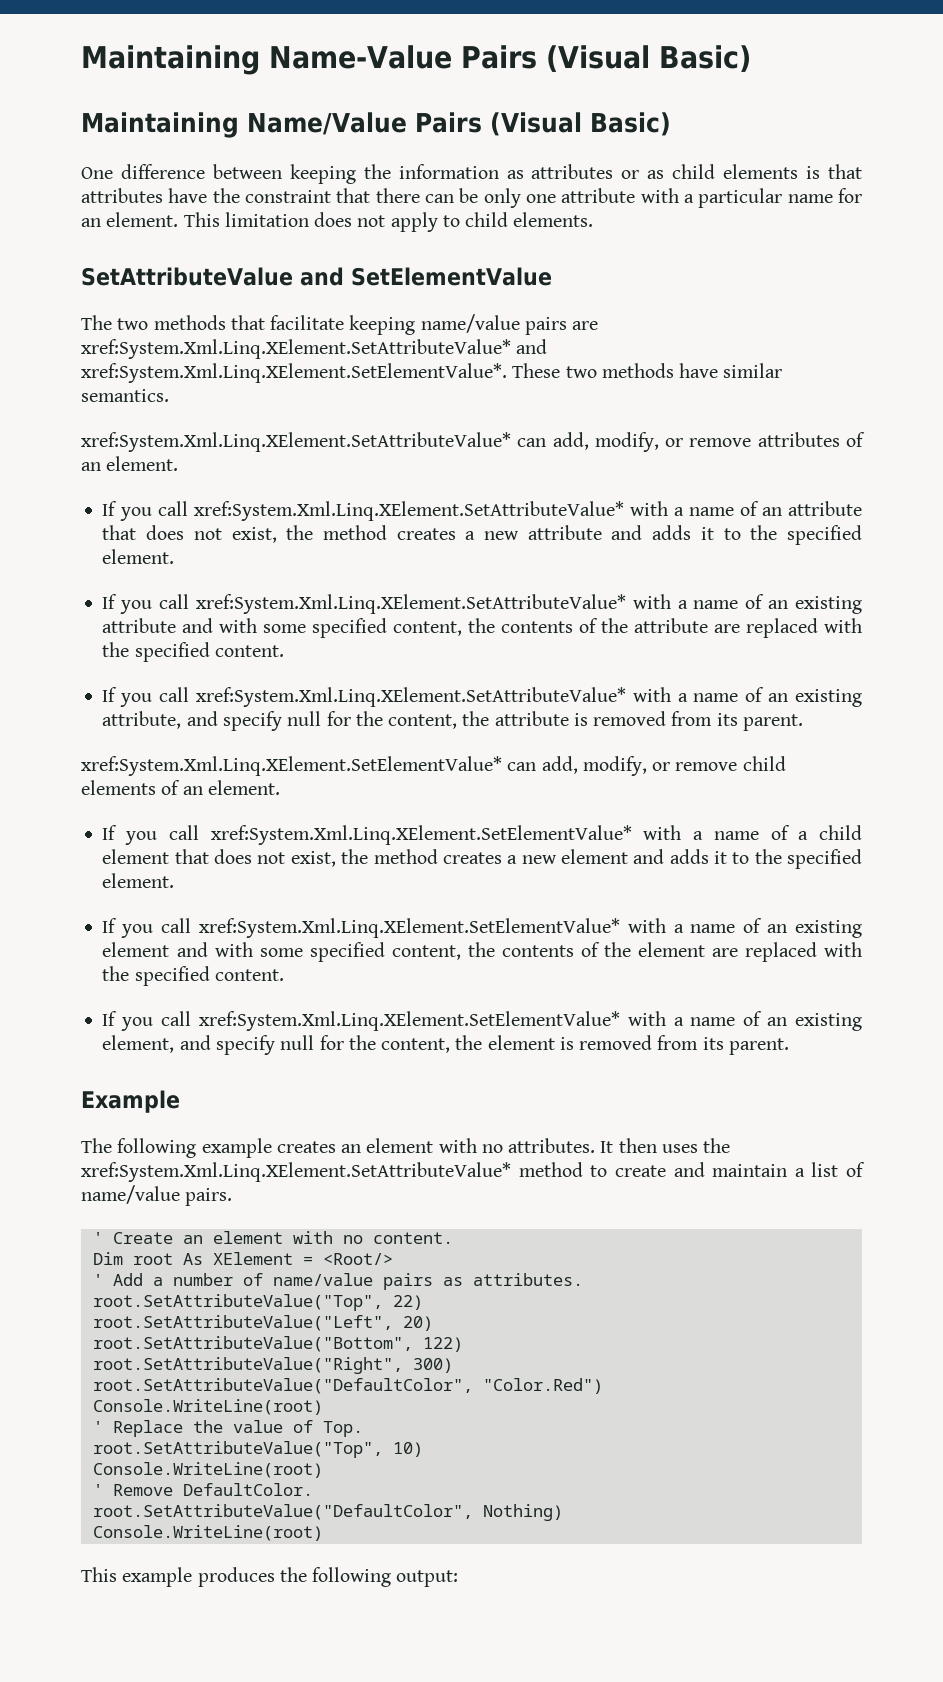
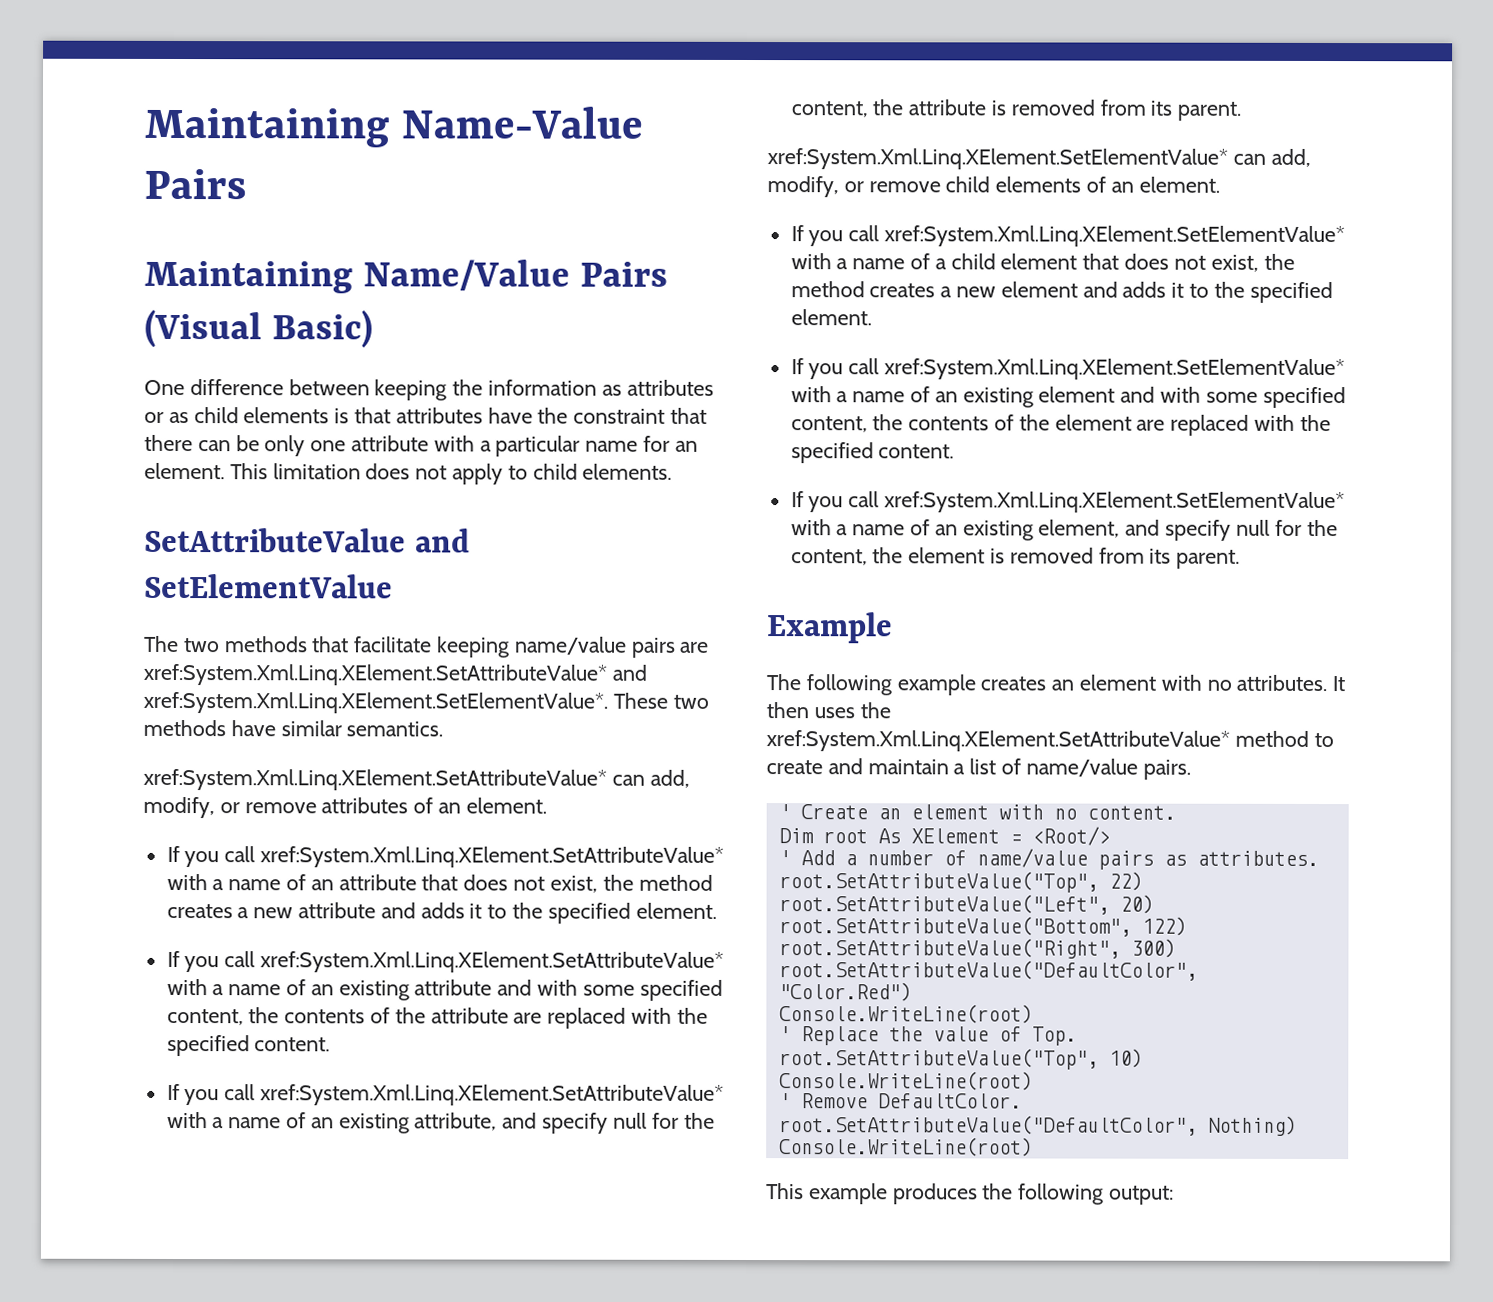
[545,45,751,72] (Visual Basic) -> (247, 184) none

